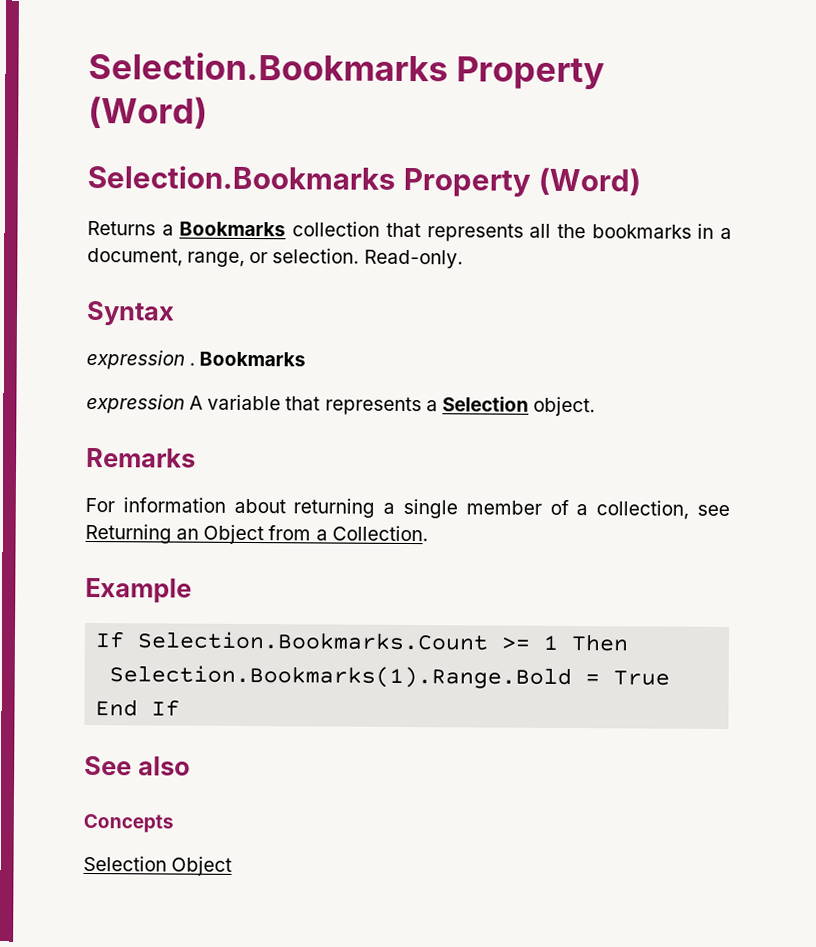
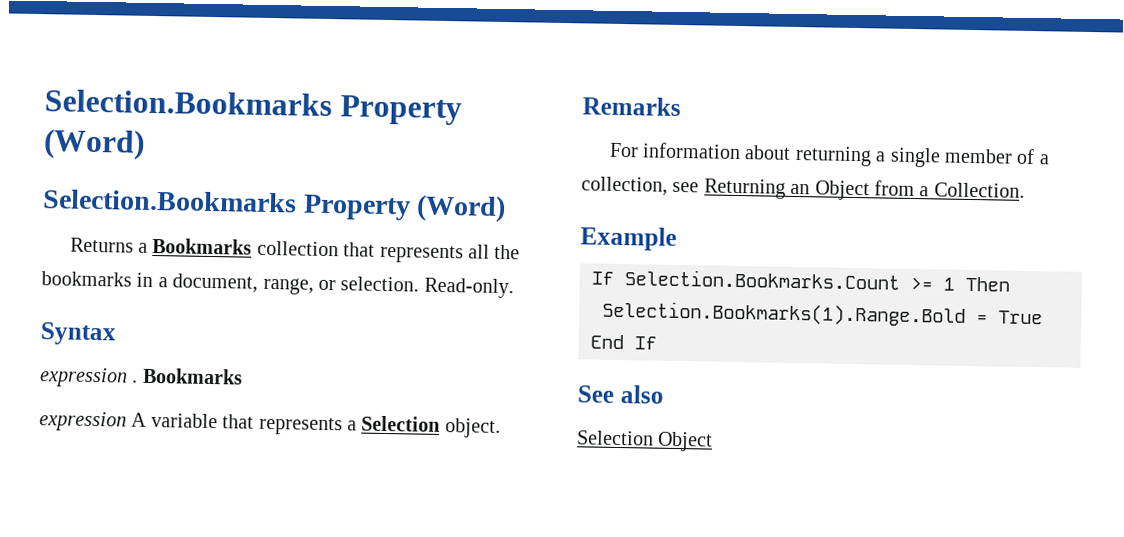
[83,813,174,833] // Concepts -> (665, 394) none

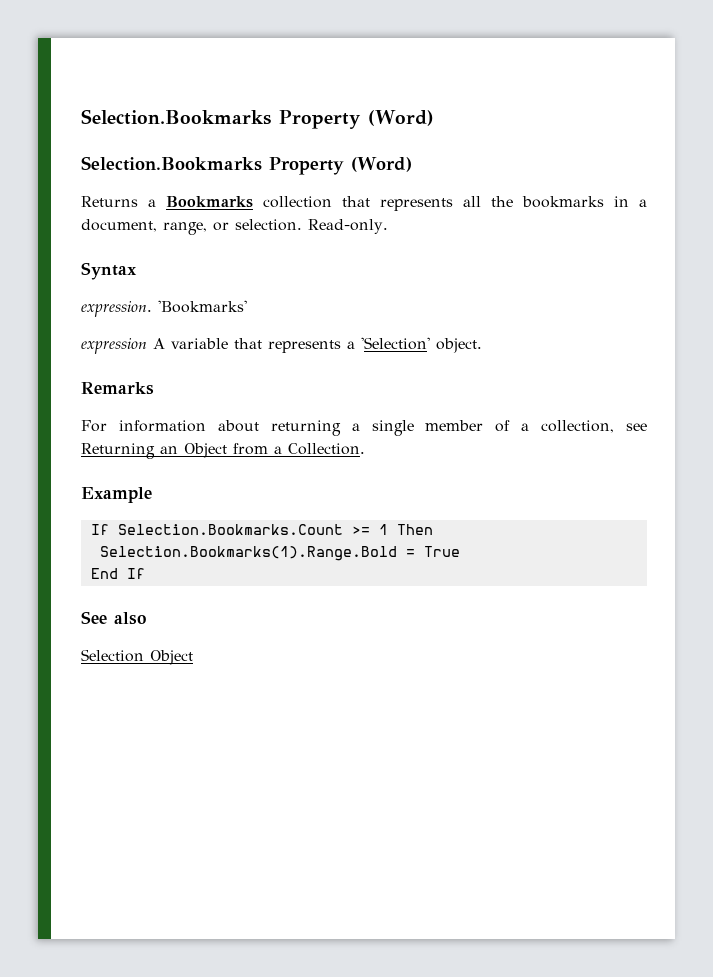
[39,367,243,388] expression . Bookmarks -> [81,300,247,317] expression. 'Bookmarks'
[361,415,441,432] Selection -> [361,337,430,350] 'Selection'

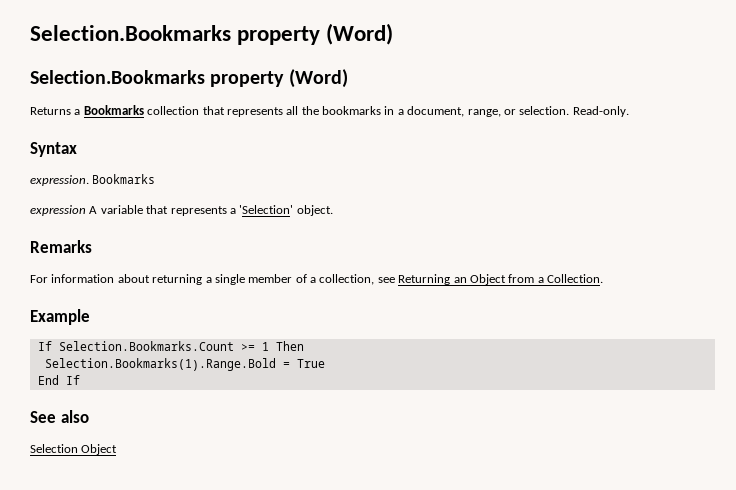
[81,109,361,129] Selection.Bookmarks Property -> [30,25,321,45] Selection.Bookmarks property
[269,157,344,175] Property -> [210,71,285,87] property
[158,300,247,313] 'Bookmarks' -> [92,174,156,184] Bookmarks

